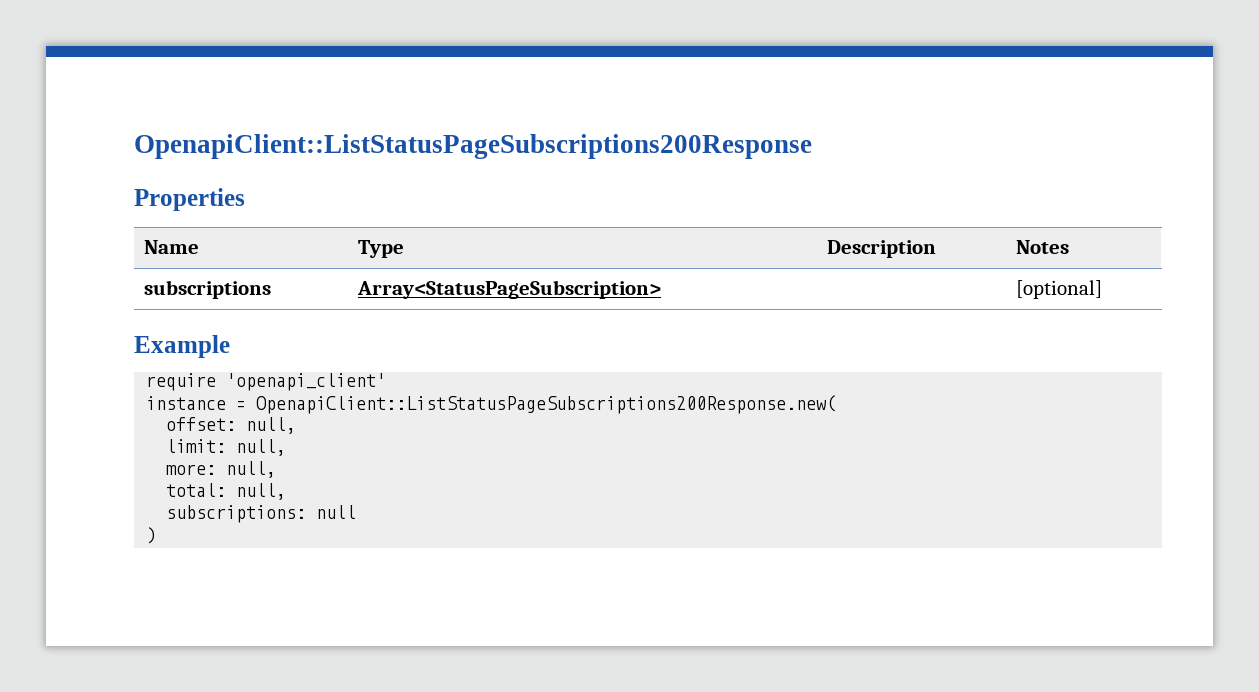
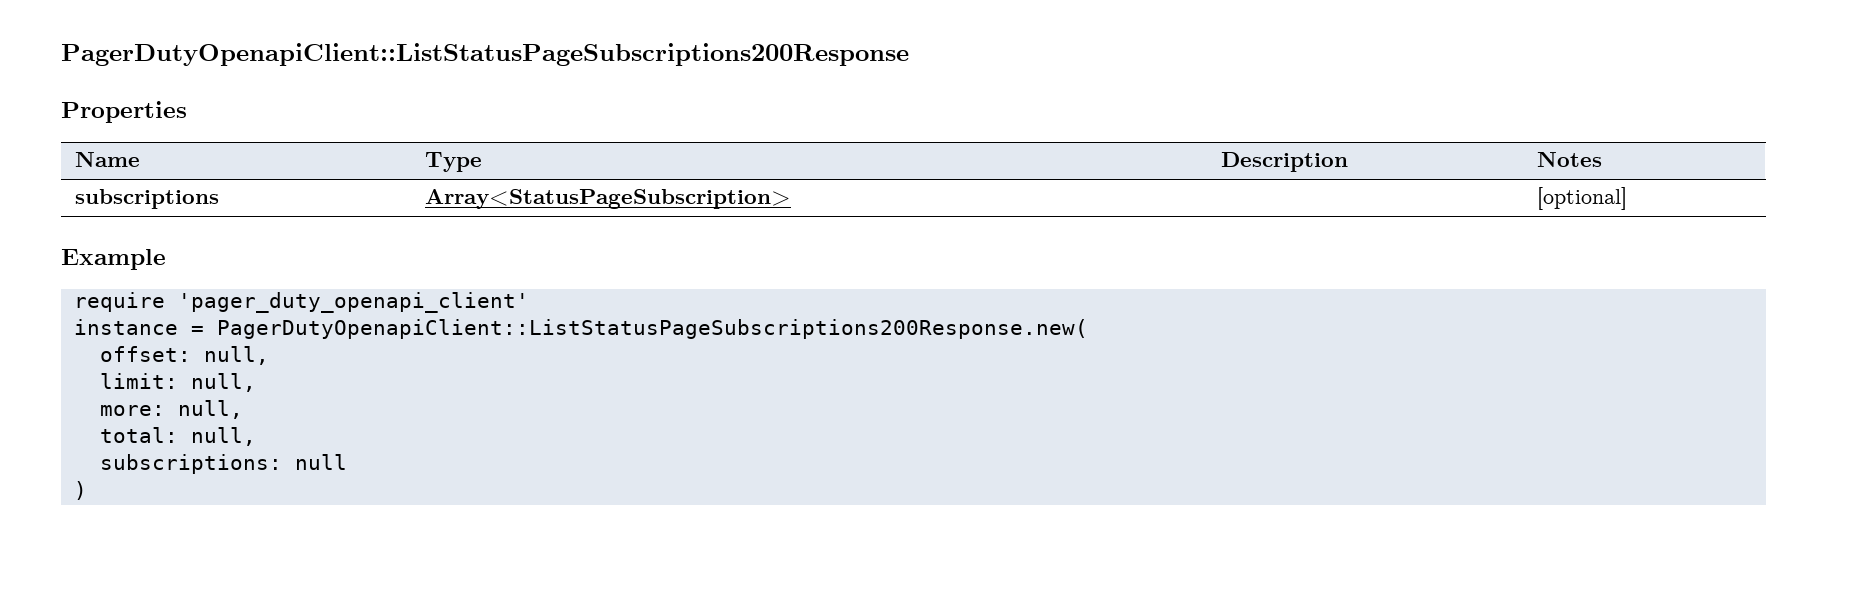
[134,134,812,159] OpenapiClient::ListStatusPageSubscriptions200Response -> [61,43,909,66] PagerDutyOpenapiClient::ListStatusPageSubscriptions200Response
[226,373,387,391] 'openapi_client' -> [177,292,529,313] 'pager_duty_openapi_client'
[256,395,837,414] OpenapiClient::ListStatusPageSubscriptions200Response.new( -> [216,319,1088,339] PagerDutyOpenapiClient::ListStatusPageSubscriptions200Response.new(

